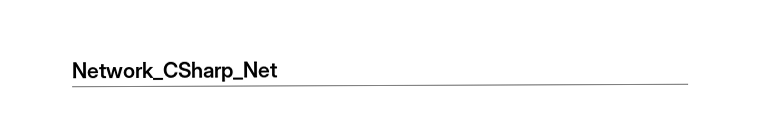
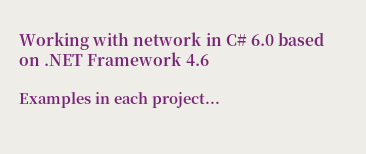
[72,61,278,84] Network_CSharp_Net -> [19,32,325,50] [19,52,209,66] [19,92,220,108] Working with network in C# 6.0 based on .NET Framework 4.6 // Examples in each project...

